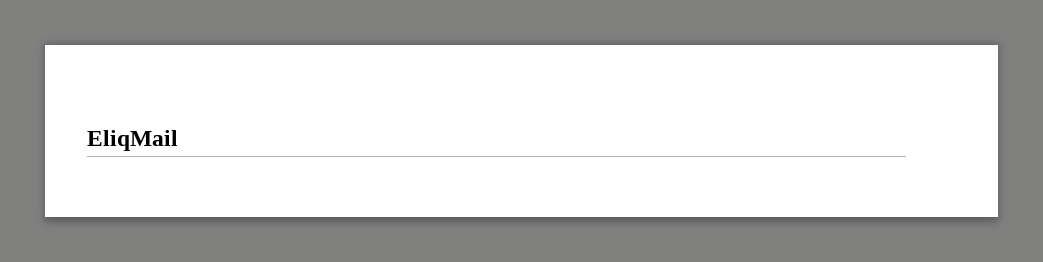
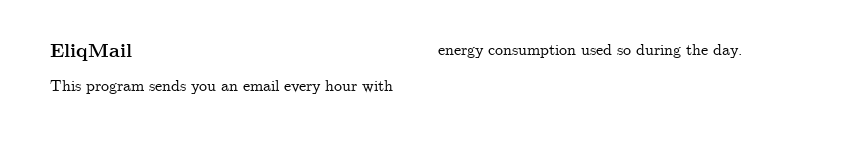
(178, 140) none -> [50,80,393,94] [438,44,742,58] // This program sends you an email every hour with energy consumption used so during the day.

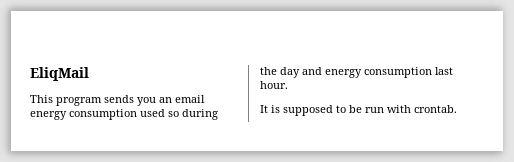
[284,80,393,94] every hour with -> (205, 99) none
[713,44,742,58] day. -> [280,67,453,78] [260,81,288,89] [260,105,457,116] day and energy consumption last hour. // It is supposed to be run with crontab.

